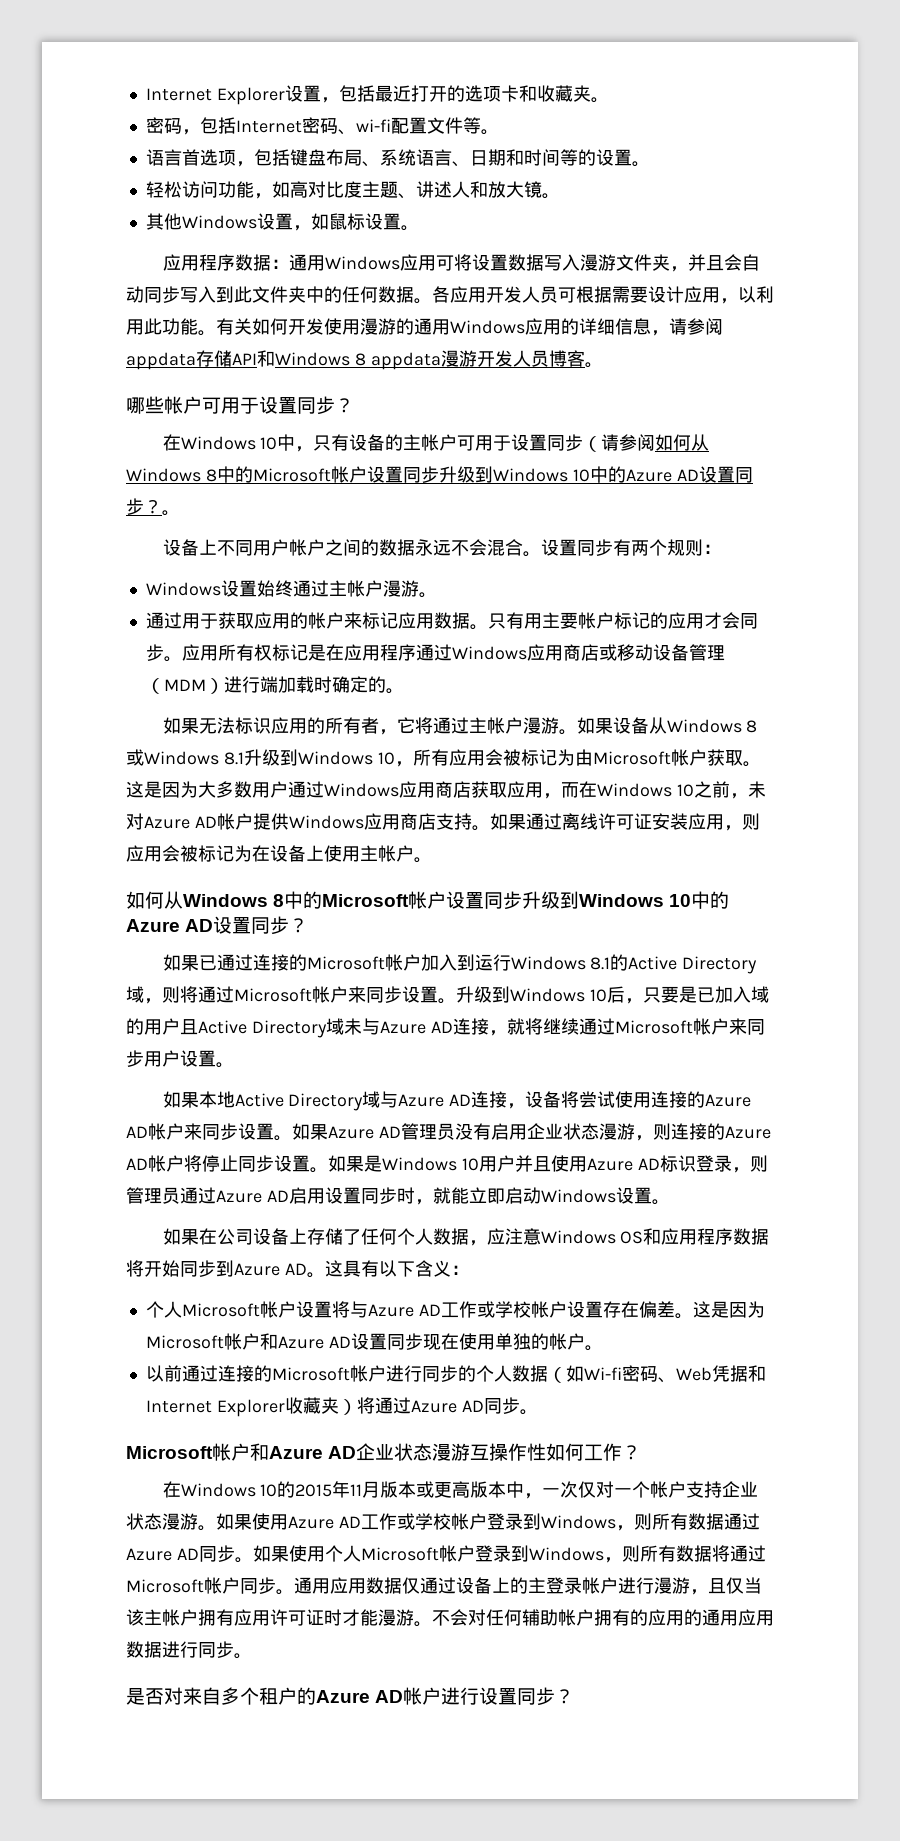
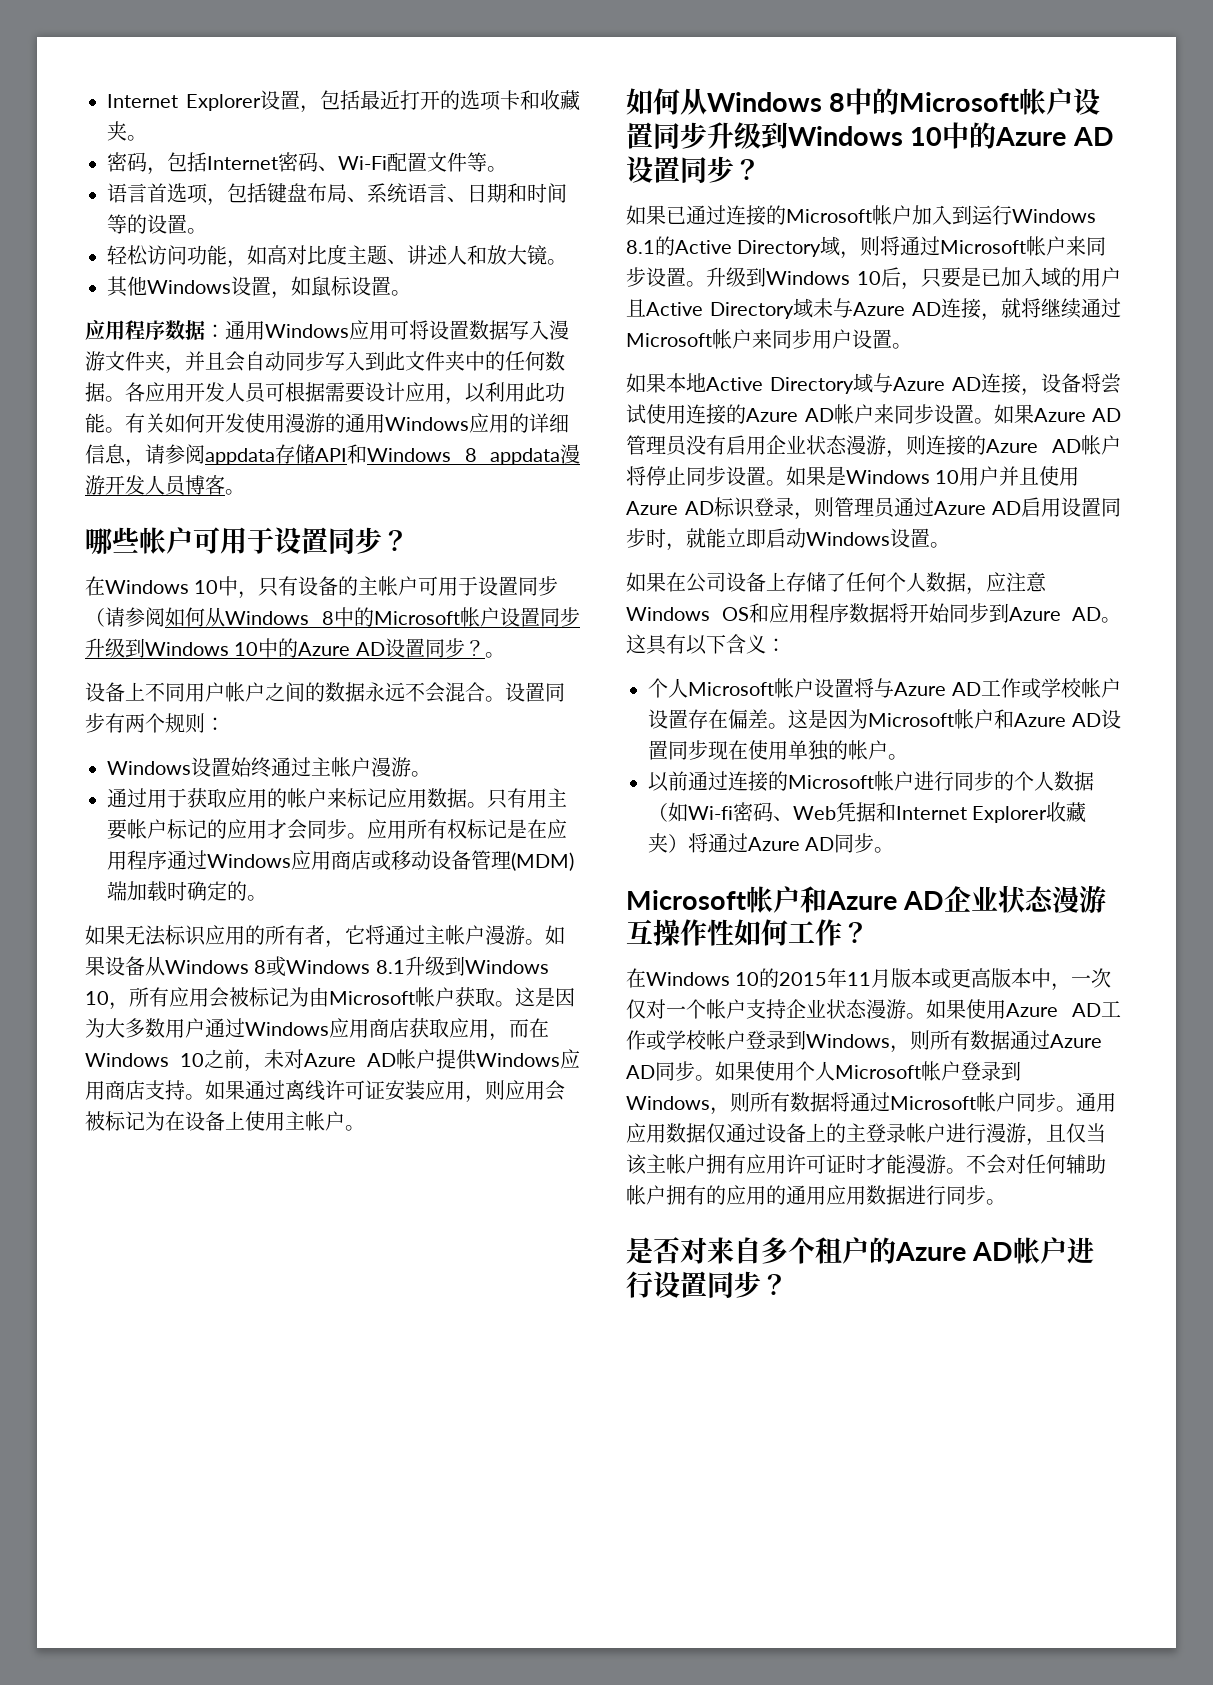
[355,119,391,132] wi-fi -> [338,156,387,170] Wi-Fi
[145,676,260,694] （MDM）进行 -> [511,852,574,871] (MDM)

